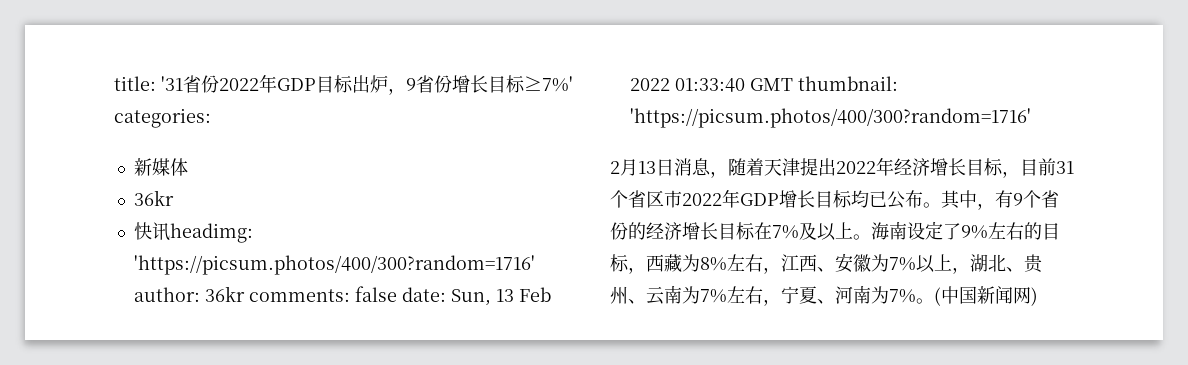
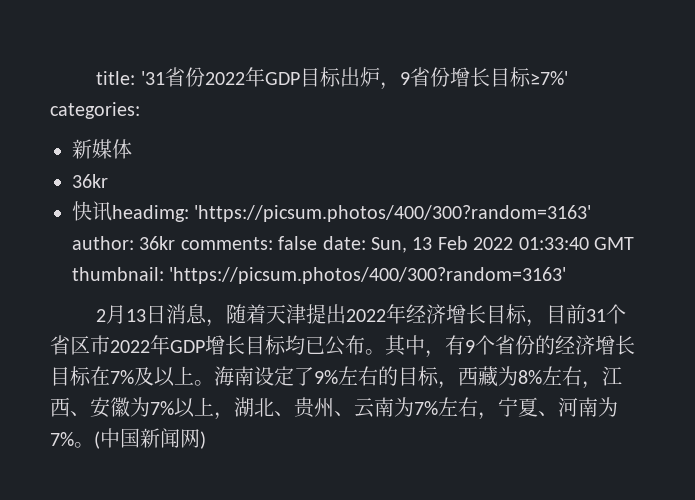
[133,255,535,275] 'https://picsum.photos/400/300?random=1716' -> [194,205,592,222] 'https://picsum.photos/400/300?random=3163'
[629,108,1031,128] 'https://picsum.photos/400/300?random=1716' -> [169,267,567,284] 'https://picsum.photos/400/300?random=3163'

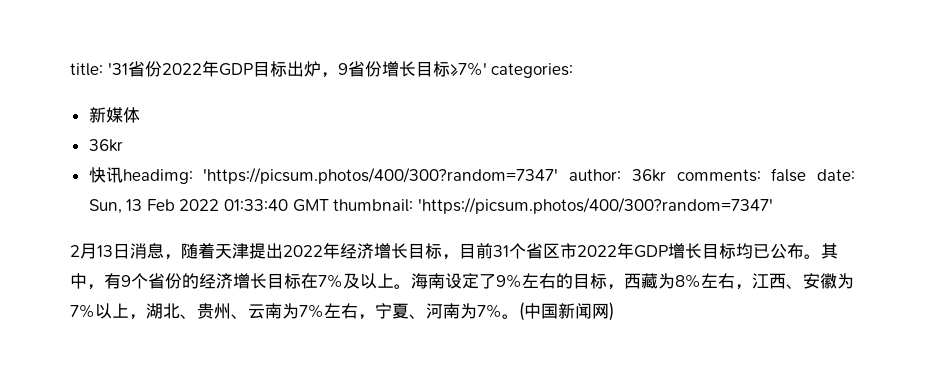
[194,205,592,222] 'https://picsum.photos/400/300?random=3163' -> [203,167,559,184] 'https://picsum.photos/400/300?random=7347'
[169,267,567,284] 'https://picsum.photos/400/300?random=3163' -> [417,197,773,214] 'https://picsum.photos/400/300?random=7347'

